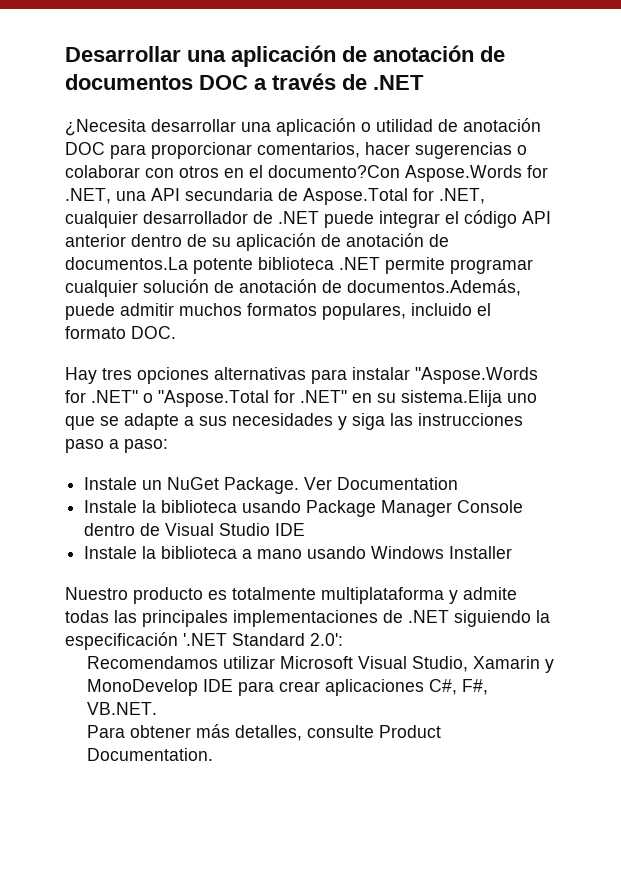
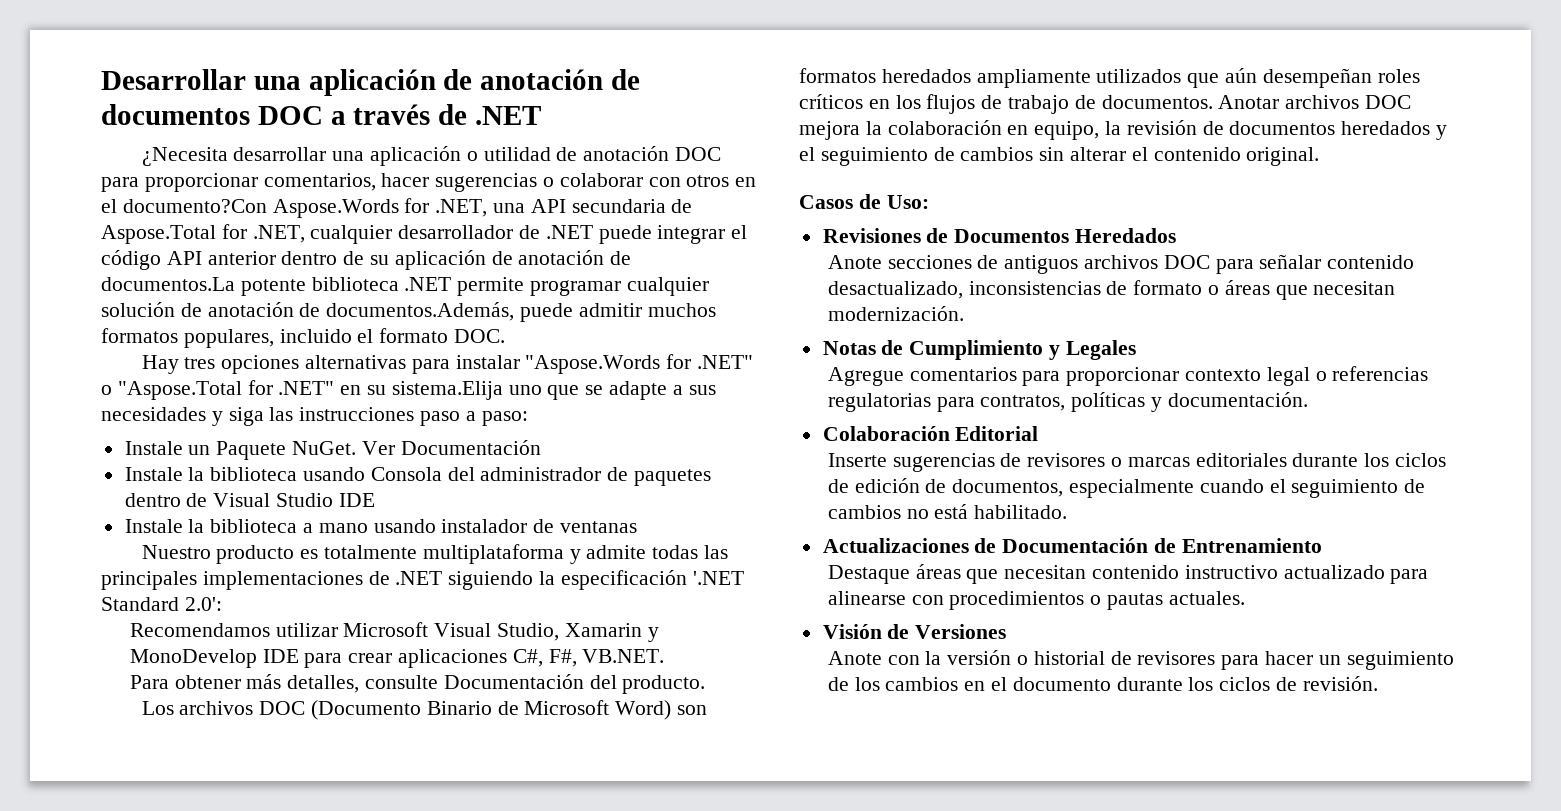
[167,477,459,494] NuGet Package. Ver Documentation -> [216,440,541,460] Paquete NuGet. Ver Documentación
[306,500,524,517] Package Manager Console -> [370,467,712,486] Consola del administrador de paquetes
[371,546,513,559] Windows Installer -> [441,519,638,533] instalador de ventanas
[379,725,442,738] [87,748,214,761] Product Documentation. -> [443,674,706,694] [141,700,708,720] [799,68,1420,88] [799,94,1412,114] [799,120,1448,140] [799,147,1320,166] [799,194,929,209] [822,228,1177,243] [827,254,1415,274] [827,280,1396,300] [827,306,964,321] [822,340,1136,360] [827,366,1429,386] [827,392,1308,412] [822,426,1039,441] [827,453,1447,472] [827,478,1426,498] [827,504,1068,519] [822,538,1322,553] [827,564,1429,584] [827,591,1245,610] [822,624,1007,639] [827,650,1454,670] [827,676,1378,691] Documentación del producto. // Los archivos DOC (Documento Binario de Microsoft Word) son formatos heredados ampliamente utilizados que aún desempeñan roles críticos en los flujos de trabajo de documentos. Anotar archivos DOC mejora la colaboración en equipo, la revisión de documentos heredados y el seguimiento de cambios sin alterar el contenido original. // Casos de Uso: // Revisiones de Documentos Heredados // Anote secciones de antiguos archivos DOC para señalar contenido desactualizado, inconsistencias de formato o áreas que necesitan modernización. // Notas de Cumplimiento y Legales // Agregue comentarios para proporcionar contexto legal o referencias regulatorias para contratos, políticas y documentación. // Colaboración Editorial // Inserte sugerencias de revisores o marcas editoriales durante los ciclos de edición de documentos, especialmente cuando el seguimiento de cambios no está habilitado. // Actualizaciones de Documentación de Entrenamiento // Destaque áreas que necesitan contenido instructivo actualizado para alinearse con procedimientos o pautas actuales. // Visión de Versiones // Anote con la versión o historial de revisores para hacer un seguimiento de los cambios en el documento durante los ciclos de revisión.

